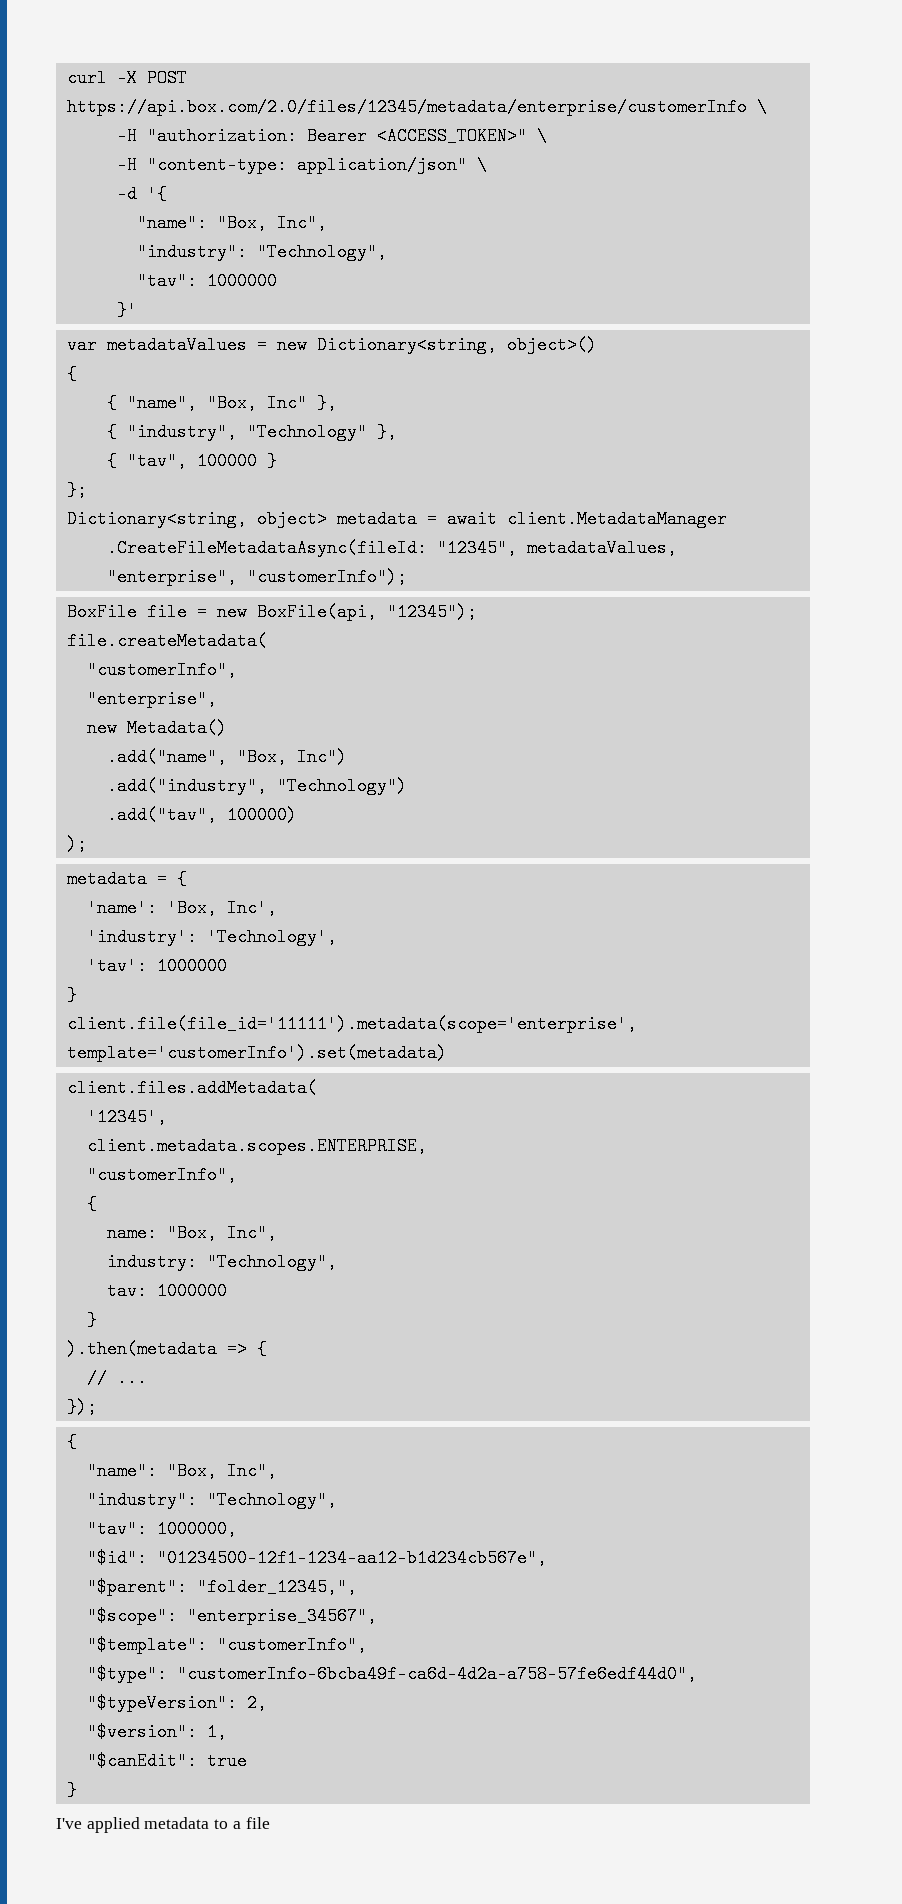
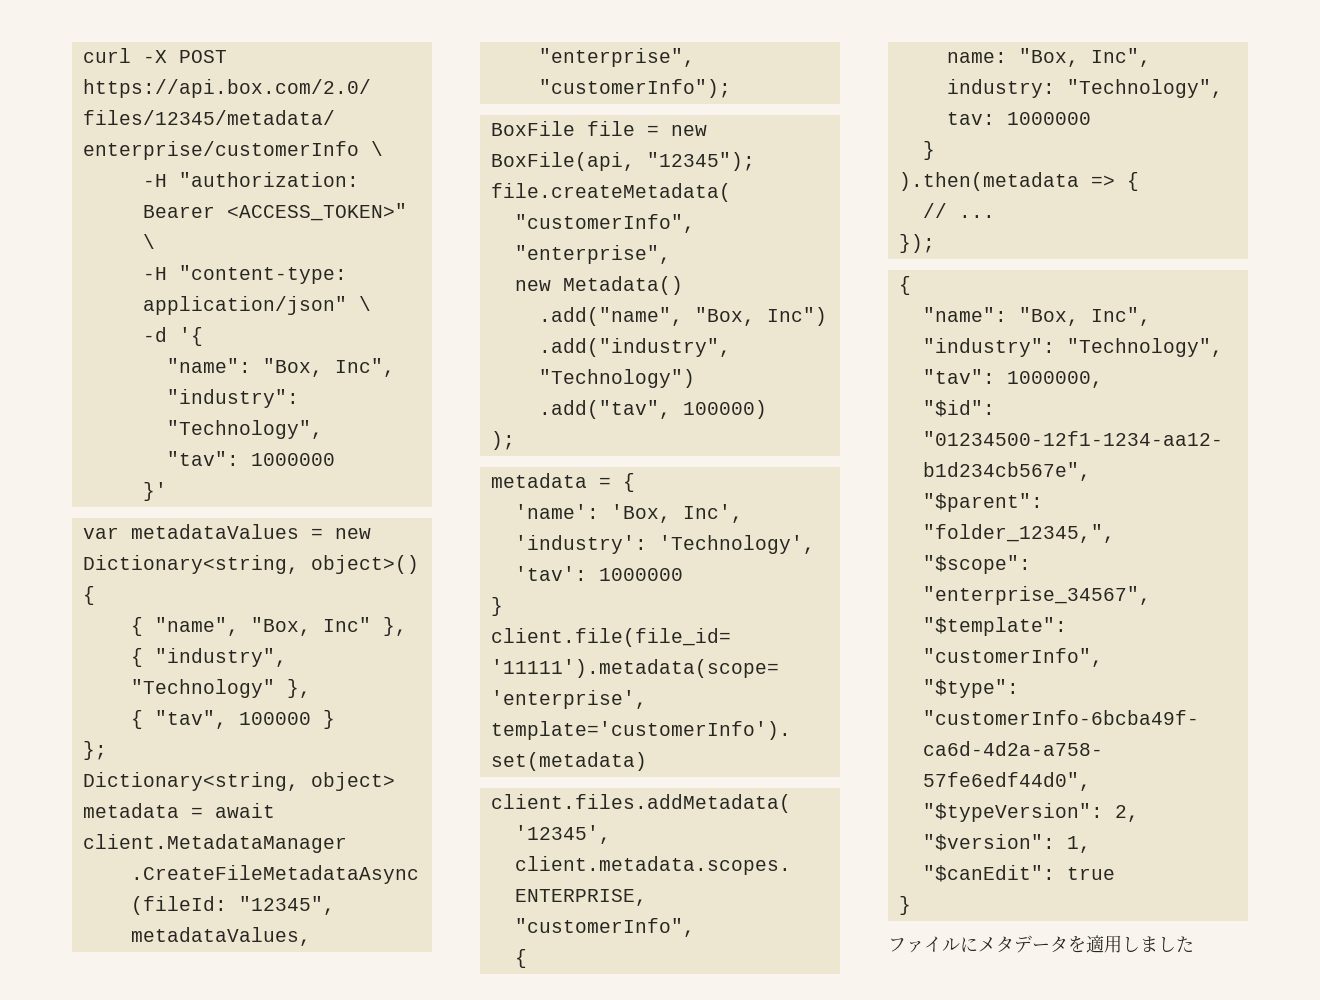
[56,1817,270,1833] I've applied metadata to a file -> [888,935,1194,953] ファイルにメタデータを適用しました

